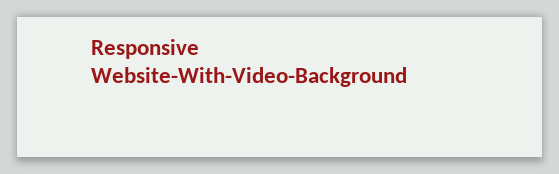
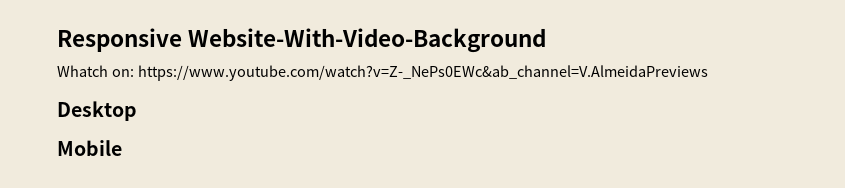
(407, 77) none -> [57,65,708,81] [57,101,137,121] [57,140,122,156] // Whatch on: https://www.youtube.com/watch?v=Z-_NePs0EWc&ab_channel=V.AlmeidaPreviews // Desktop // Mobile

